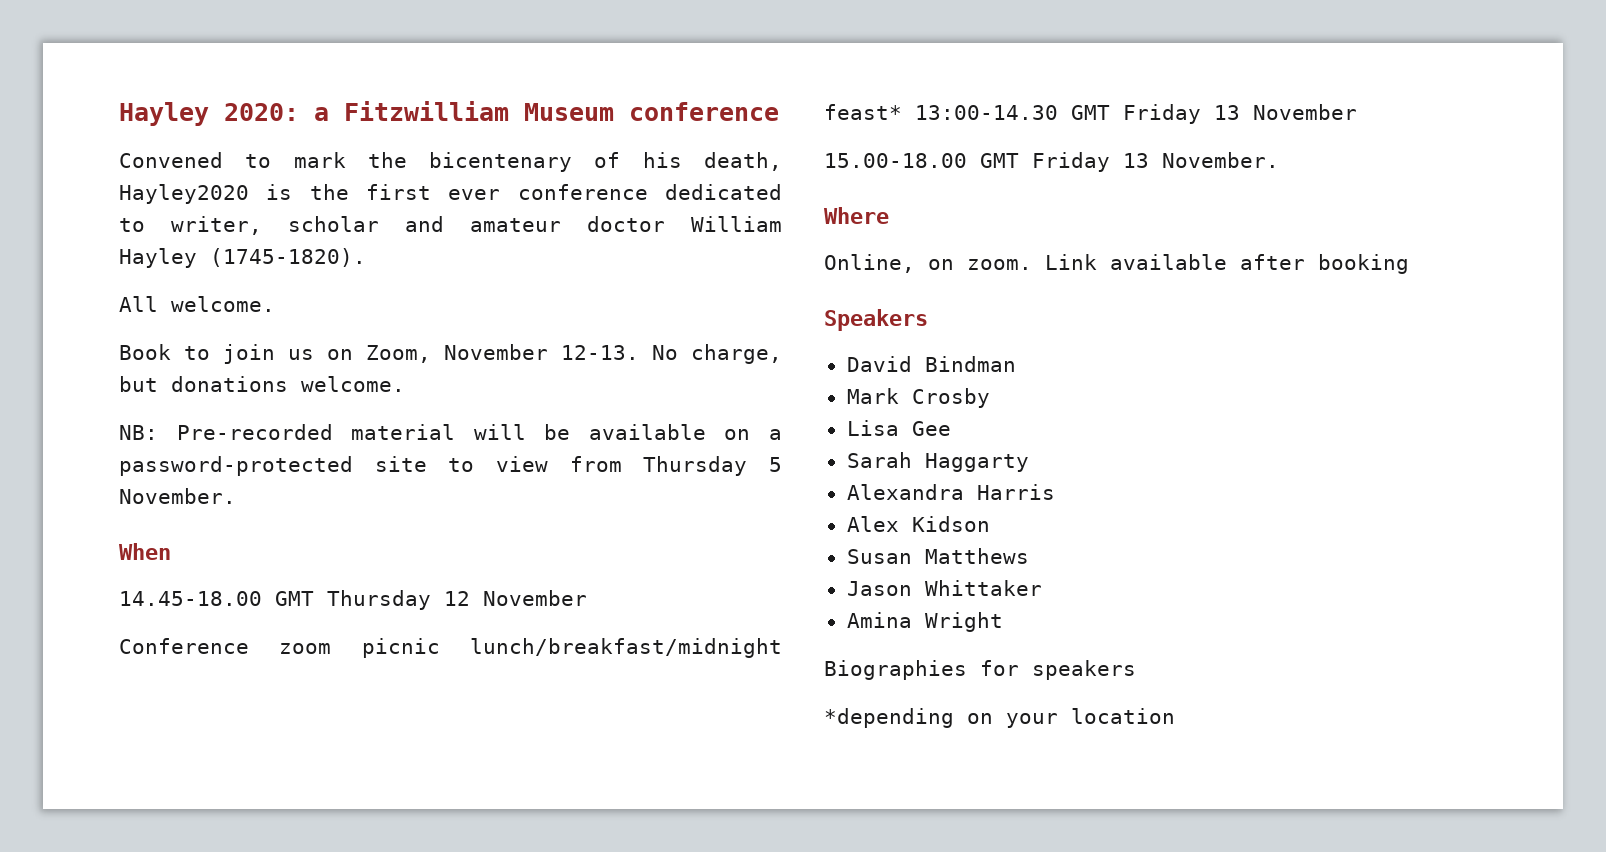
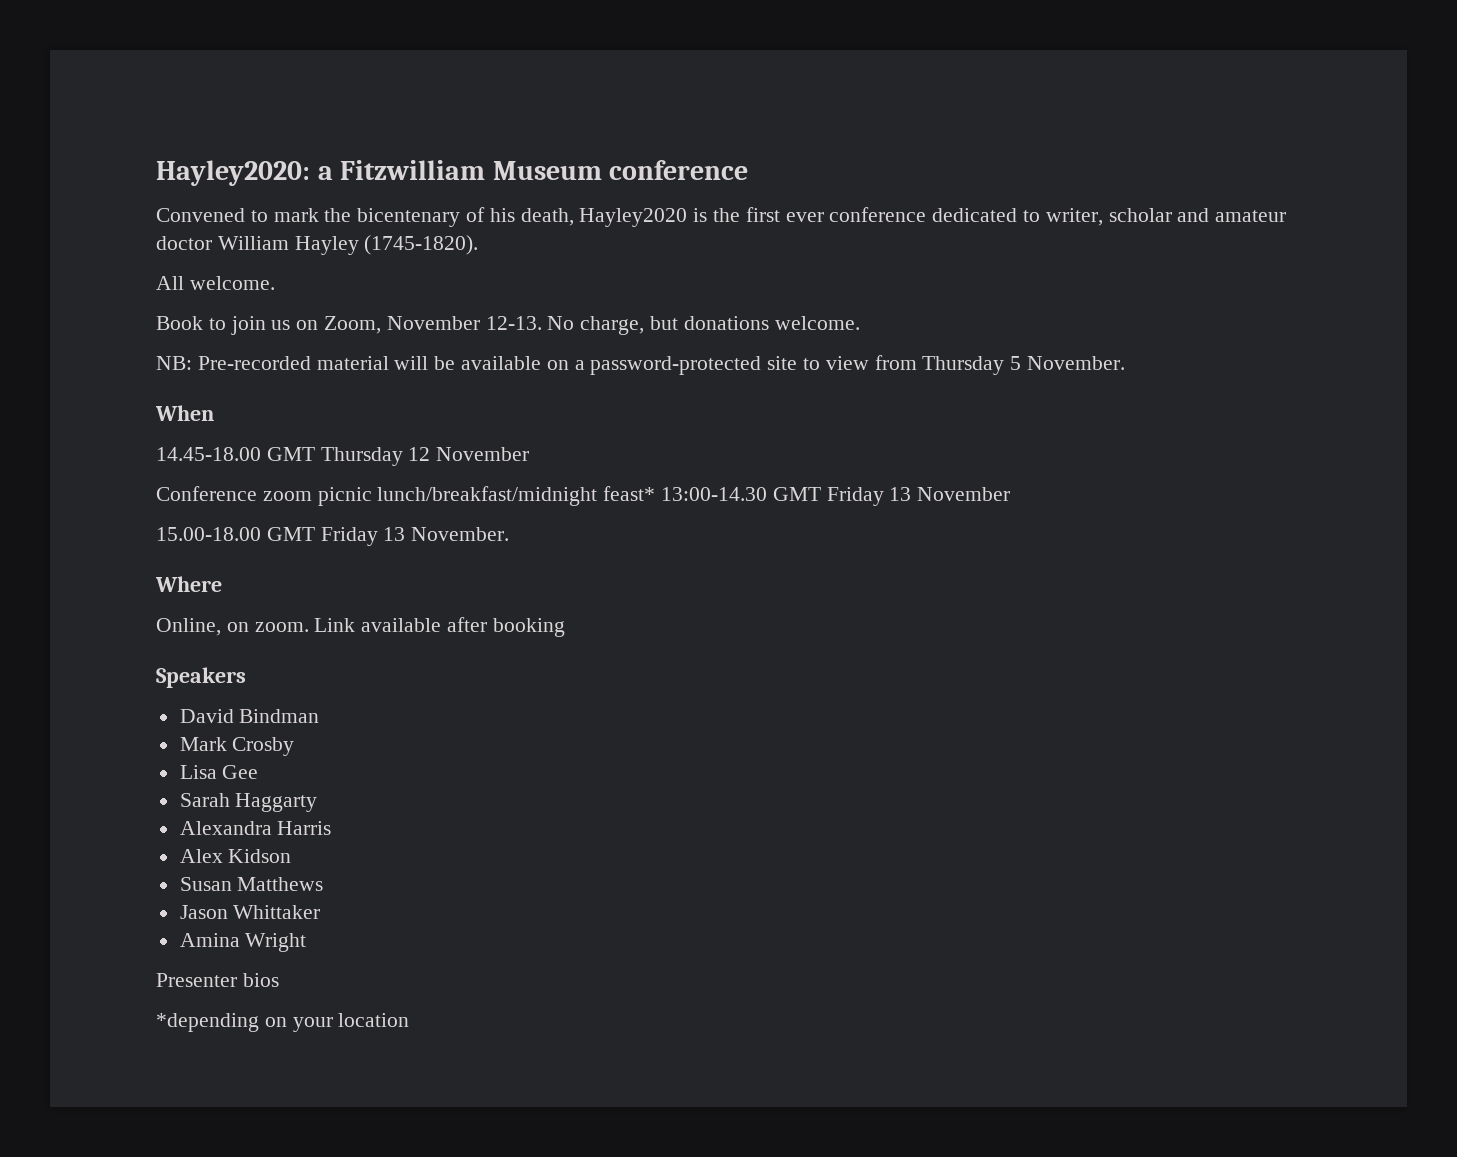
[119,102,299,126] Hayley 2020: -> [156,160,310,186] Hayley2020:
[824,660,1136,680] Biographies for speakers -> [156,973,279,987] Presenter bios

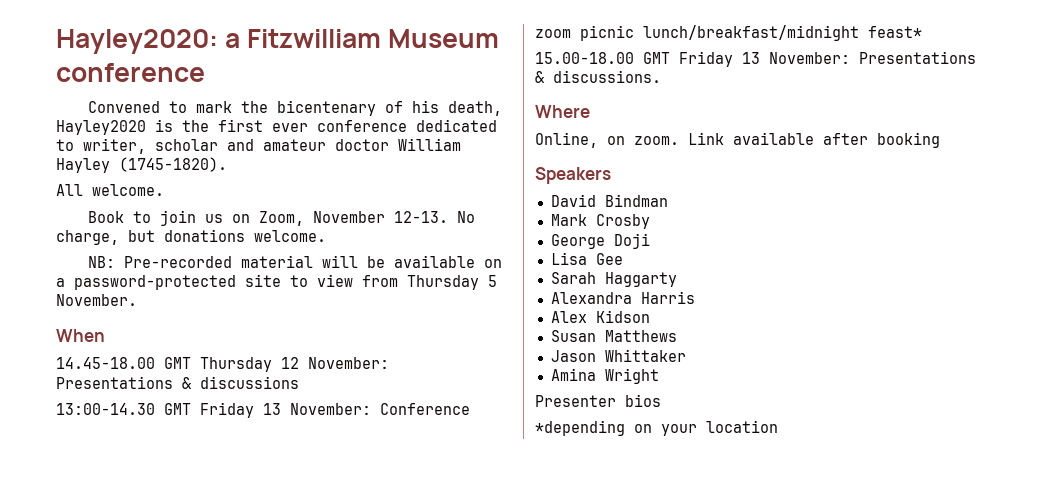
[436,447,530,461] November // -> [308,357,389,369] [56,376,299,389] [56,402,371,418] November: Presentations & discussions // 13:00-14.30 GMT Friday 13 November:
[661,487,1011,506] 13:00-14.30 GMT Friday 13 November -> (922, 32) none
[411,527,510,541] November. -> [769,51,976,64] [535,70,661,83] November: Presentations & discussions.
(295, 746) none -> [550,233,650,249] // George Doji

